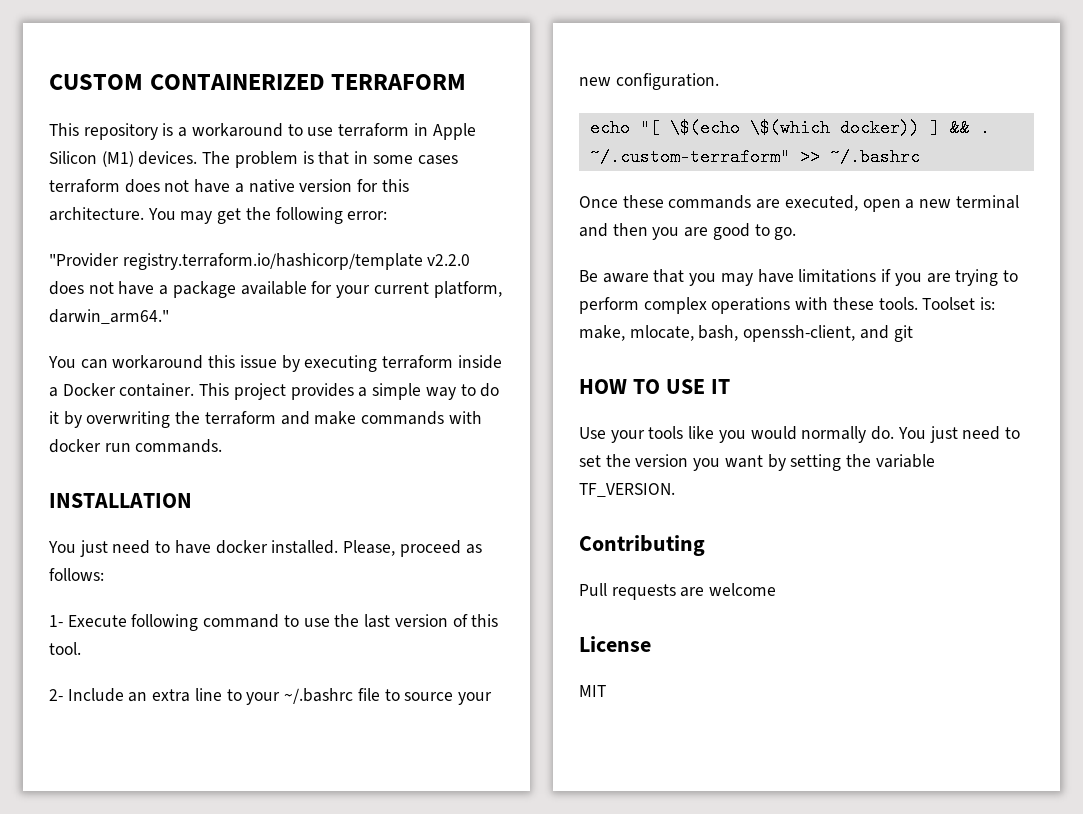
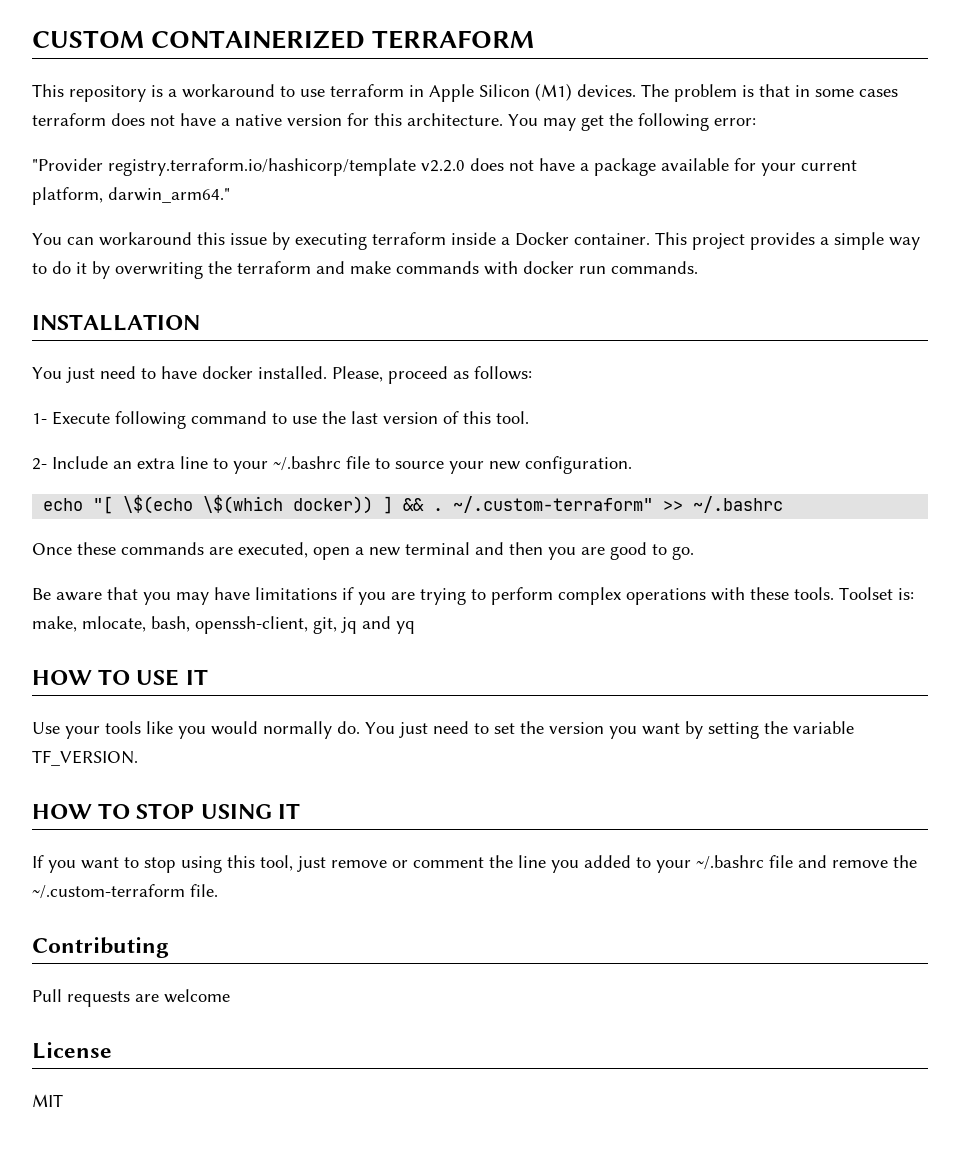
[859,325,913,342] and git -> [313,616,415,634] git, jq and yq
(675, 490) none -> [32,803,300,819] [32,855,917,873] [32,884,218,899] // HOW TO STOP USING IT // If you want to stop using this tool, just remove or comment the line you added to your ~/.bashrc file and remove the ~/.custom-terraform file.

